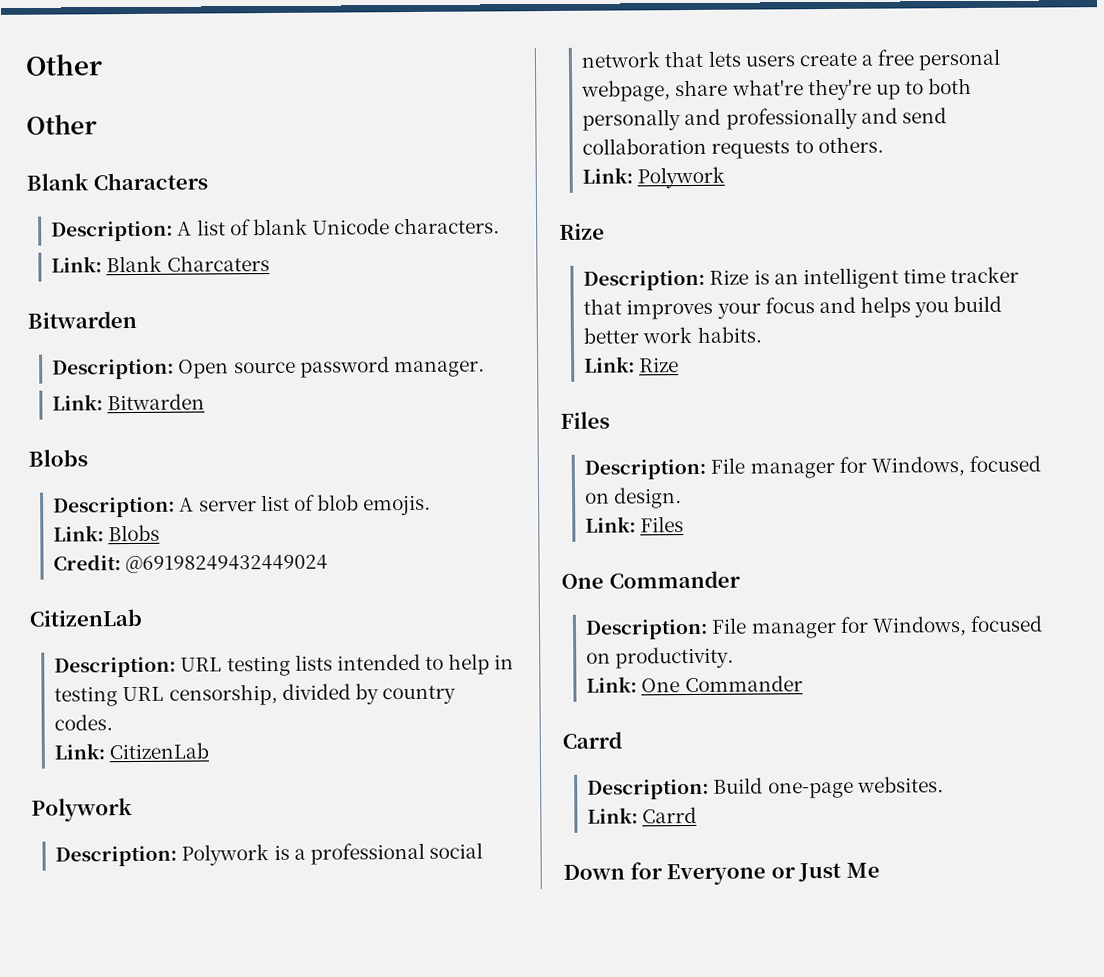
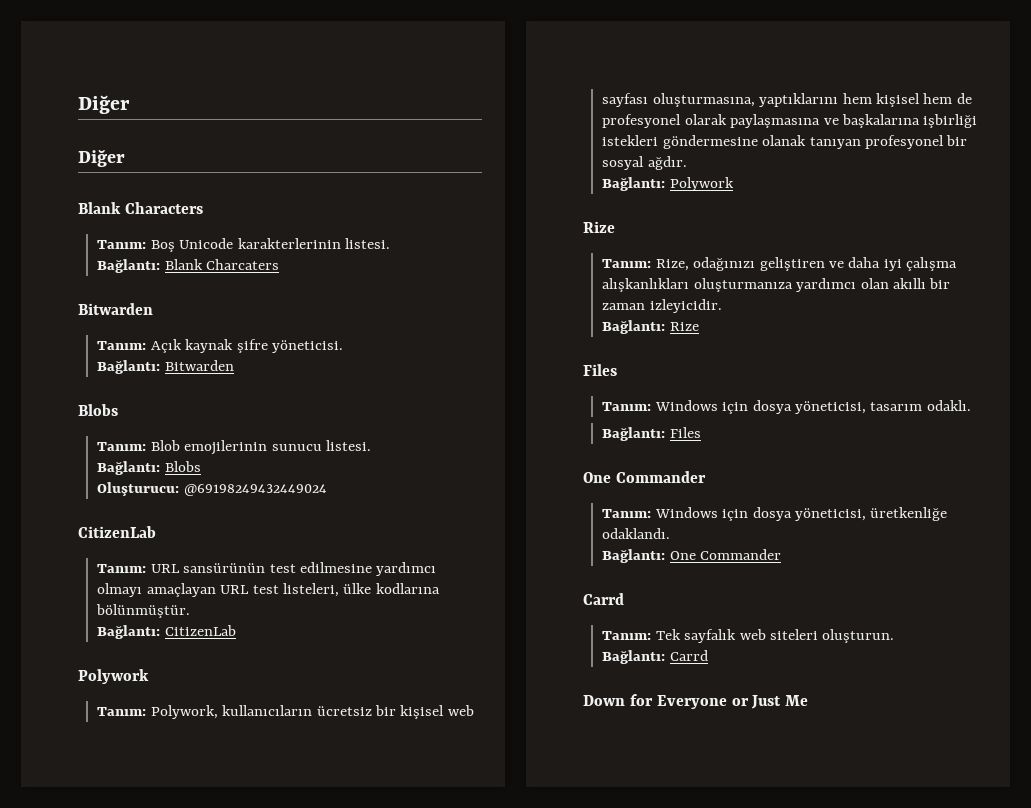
[25,54,103,76] [26,114,97,135] Other // Other -> [78,95,130,114] [78,149,125,167] Diğer // Diğer
[51,217,501,242] [51,255,270,273] [27,310,137,329] [52,356,485,380] [52,393,206,411] [28,449,88,467] [53,494,432,518] [53,524,161,542] [53,554,122,571] Description: A list of blank Unicode characters. // Link: Blank Charcaters // Bitwarden // Description: Open source password manager. // Link: Bitwarden // Blobs // Description: A server list of blob emojis. // Link: Blobs // Credit: -> [97,238,391,252] [97,259,280,273] [78,303,153,315] [97,339,344,353] [97,360,234,374] [78,404,118,416] [97,440,372,455] [97,461,201,475] [97,482,180,496] Tanım: Boş Unicode karakterlerinin listesi. // Bağlantı: Blank Charcaters // Bitwarden // Tanım: Açık kaynak şifre yöneticisi. // Bağlantı: Bitwarden // Blobs // Tanım: Blob emojilerinin sunucu listesi. // Bağlantı: Blobs // Oluşturucu:
[54,653,515,678] [54,683,456,707] [54,714,114,731] [54,742,210,760] [31,798,133,822] [55,842,483,867] [581,48,1002,71] [581,77,973,102] [582,107,947,131] [582,136,884,159] [582,166,726,189] [559,223,605,240] [583,266,1020,291] [583,295,1003,320] [583,326,762,344] [584,356,680,373] [560,411,610,429] [584,455,1041,480] [585,487,683,509] [585,516,685,533] [561,570,741,589] [585,615,1043,640] [586,646,735,669] [586,675,803,693] [562,731,622,749] [587,776,944,800] [587,807,639,824] Description: URL testing lists intended to help in testing URL censorship, divided by country codes. // Link: CitizenLab // Polywork // Description: Polywork is a professional social network that lets users create a free personal webpage, share what're they're up to both personally and professionally and send collaboration requests to others. // Link: Polywork // Rize // Description: Rize is an intelligent time tracker that improves your focus and helps you build better work habits. // Link: Rize // Files // Description: File manager for Windows, focused on design. // Link: Files // One Commander // Description: File manager for Windows, focused on productivity. // Link: One Commander // Carrd // Description: Build one-page websites. // Link: -> [97,562,437,576] [97,583,440,597] [96,604,191,618] [97,625,236,639] [78,669,149,684] [97,705,474,719] [602,93,972,107] [602,114,978,128] [602,135,968,149] [602,156,687,170] [602,177,734,191] [583,221,615,233] [602,257,958,271] [602,278,951,292] [602,299,722,313] [602,320,699,334] [583,364,617,376] [602,400,971,414] [602,427,701,441] [583,471,706,483] [602,507,948,521] [602,528,671,539] [602,549,782,563] [583,593,624,605] [602,629,895,643] [602,650,666,664] Tanım: URL sansürünün test edilmesine yardımcı olmayı amaçlayan URL test listeleri, ülke kodlarına bölünmüştür. // Bağlantı: CitizenLab // Polywork // Tanım: Polywork, kullanıcıların ücretsiz bir kişisel web sayfası oluşturmasına, yaptıklarını hem kişisel hem de profesyonel olarak paylaşmasına ve başkalarına işbirliği istekleri göndermesine olanak tanıyan profesyonel bir sosyal ağdır. // Bağlantı: Polywork // Rize // Tanım: Rize, odağınızı geliştiren ve daha iyi çalışma alışkanlıkları oluşturmanıza yardımcı olan akıllı bir zaman izleyicidir. // Bağlantı: Rize // Files // Tanım: Windows için dosya yöneticisi, tasarım odaklı. // Bağlantı: Files // One Commander // Tanım: Windows için dosya yöneticisi, üretkenliğe odaklandı. // Bağlantı: One Commander // Carrd // Tanım: Tek sayfalık web siteleri oluşturun. // Bağlantı:

